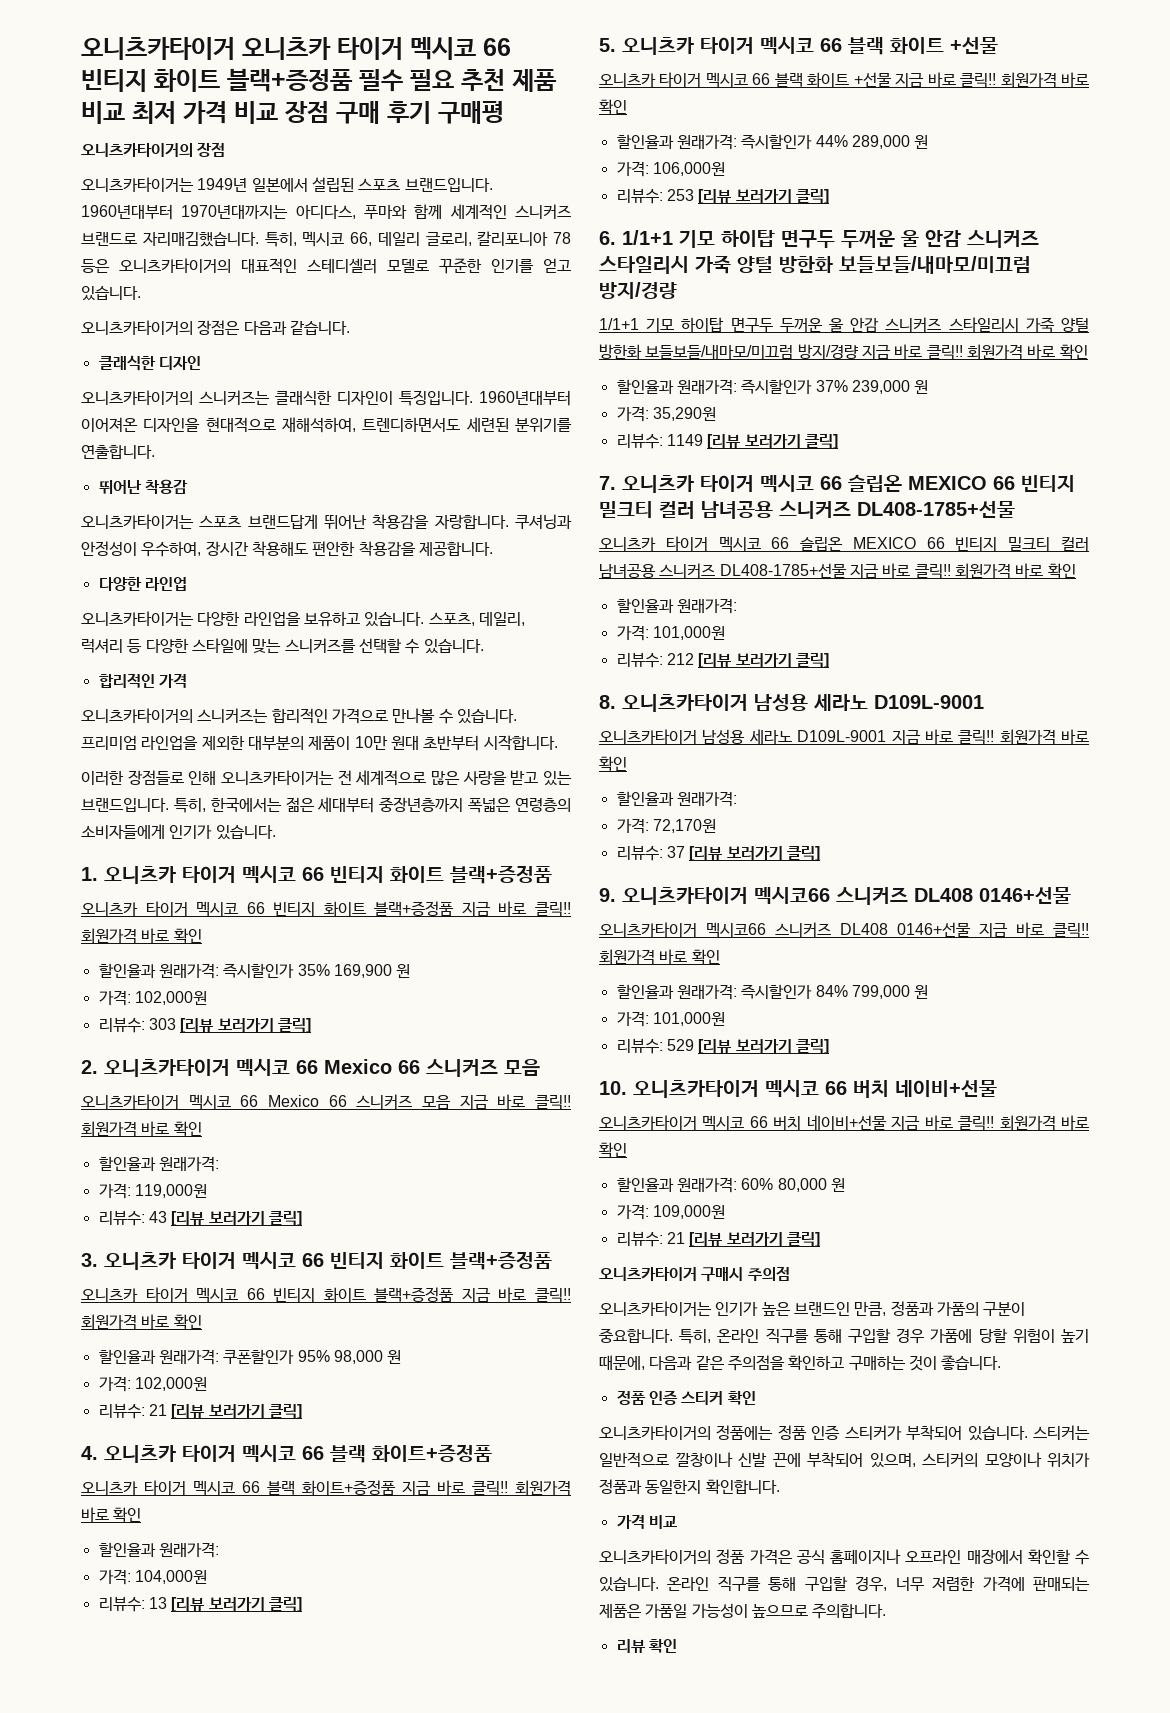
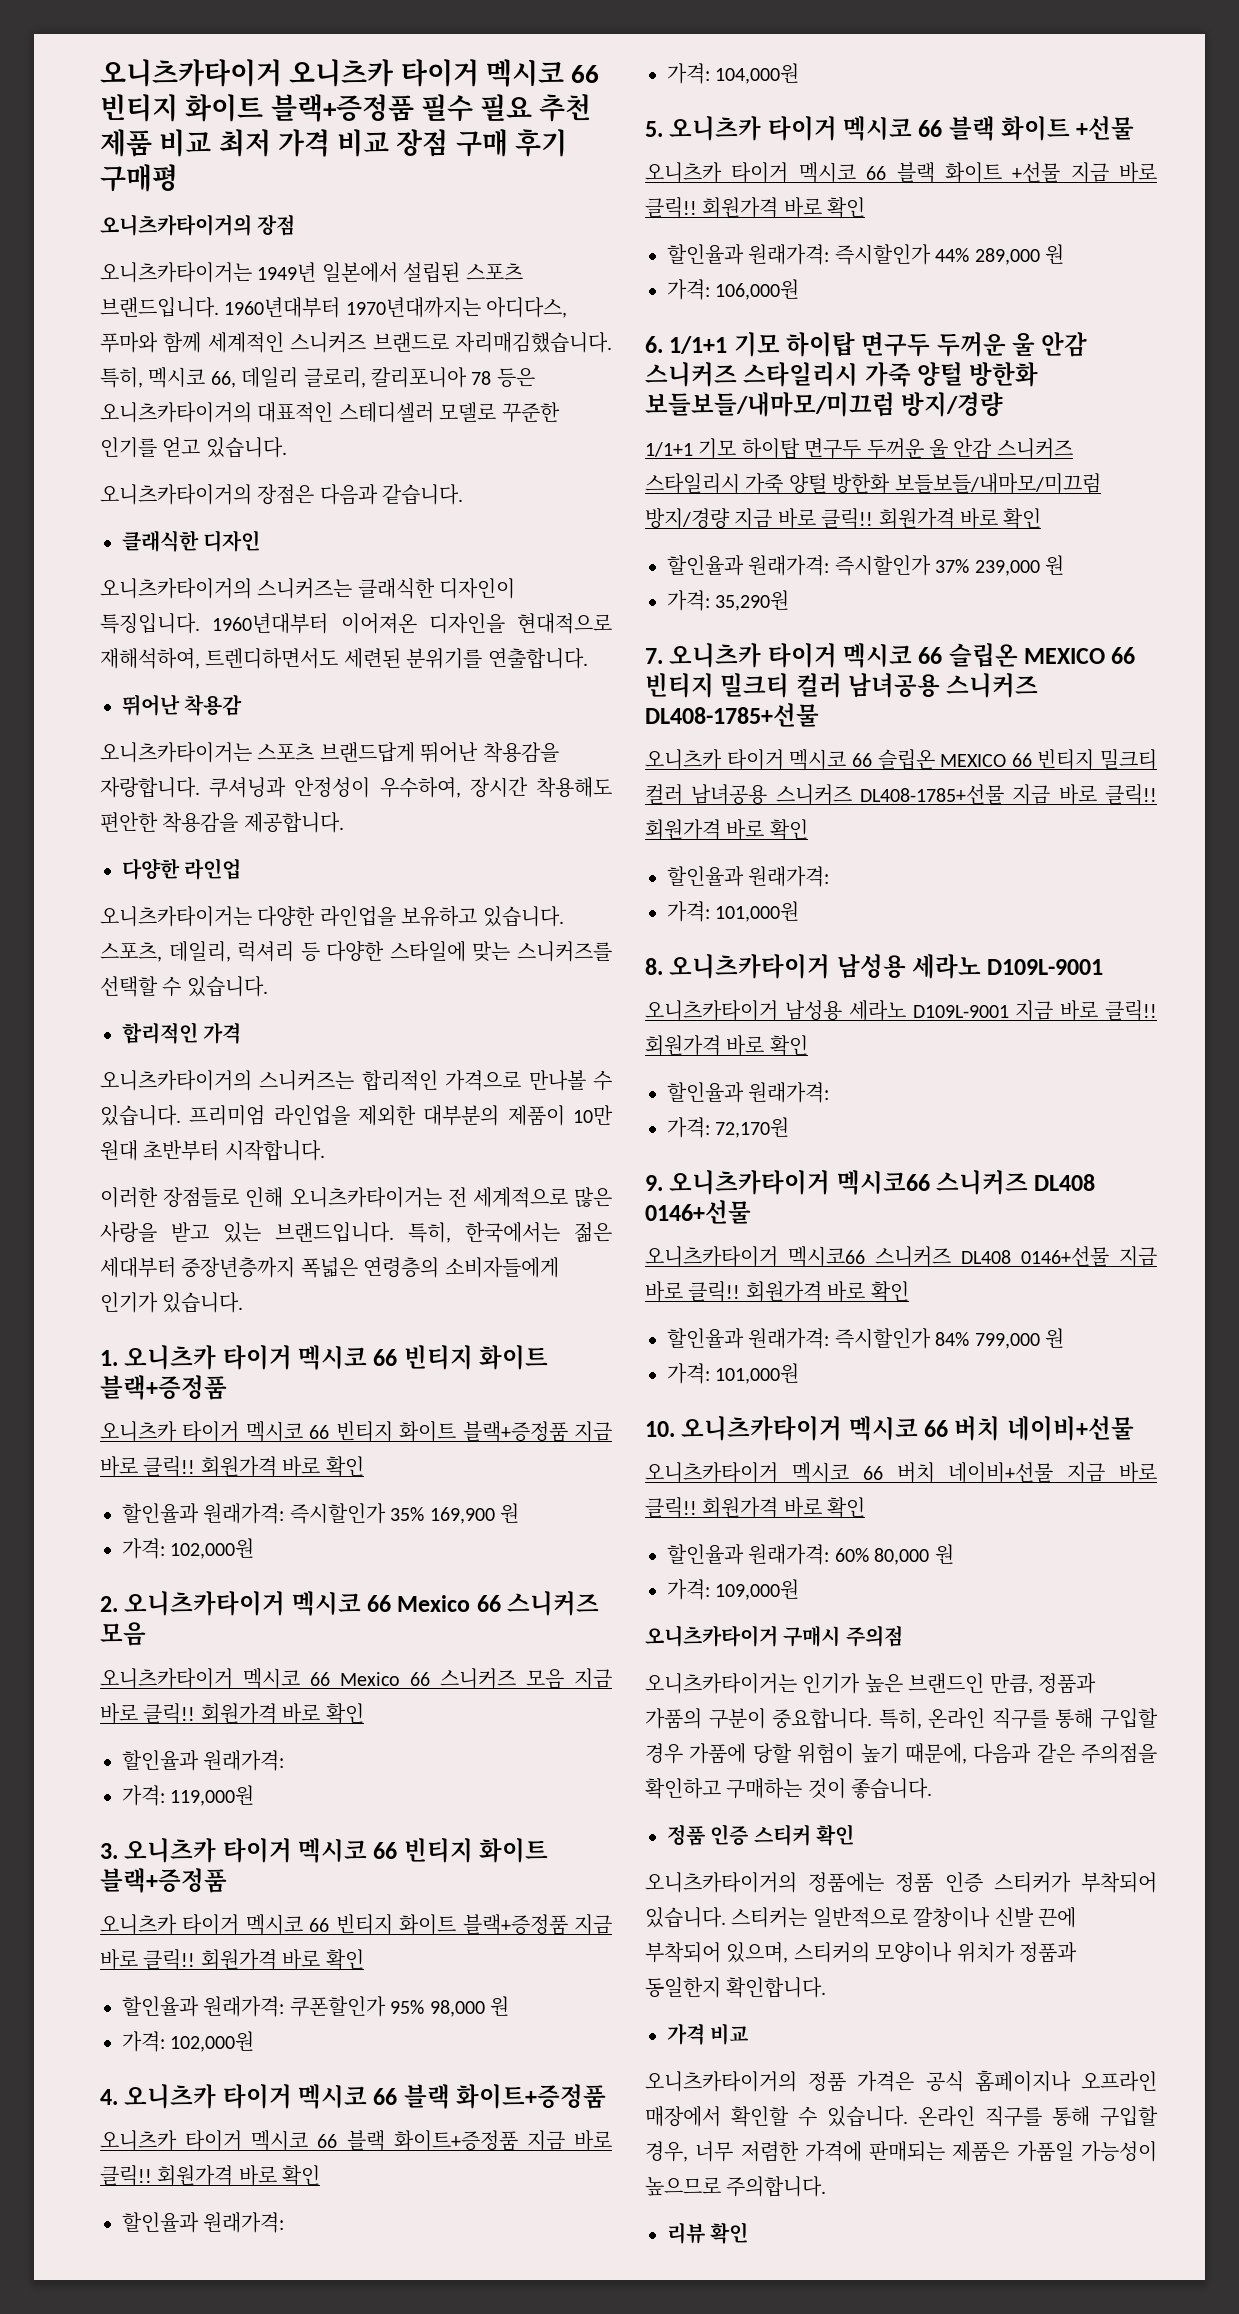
[98,1017,311,1033] // 리뷰수: 303 [리뷰 보러가기 클릭] -> (255, 1548) none
[98,1210,302,1226] // 리뷰수: 43 [리뷰 보러가기 클릭] -> (255, 1795) none
[98,1403,302,1419] // 리뷰수: 21 [리뷰 보러가기 클릭] -> (255, 2041) none
[98,1596,302,1612] // 리뷰수: 13 [리뷰 보러가기 클릭] -> (800, 73) none
[616,188,829,204] // 리뷰수: 253 [리뷰 보러가기 클릭] -> (800, 289) none
[616,433,838,449] // 리뷰수: 1149 [리뷰 보러가기 클릭] -> (790, 600) none
[616,652,829,668] // 리뷰수: 212 [리뷰 보러가기 클릭] -> (800, 911) none
[616,845,820,861] // 리뷰수: 37 [리뷰 보러가기 클릭] -> (790, 1127) none
[616,1038,829,1054] // 리뷰수: 529 [리뷰 보러가기 클릭] -> (800, 1373) none
[616,1231,820,1247] // 리뷰수: 21 [리뷰 보러가기 클릭] -> (800, 1589) none

